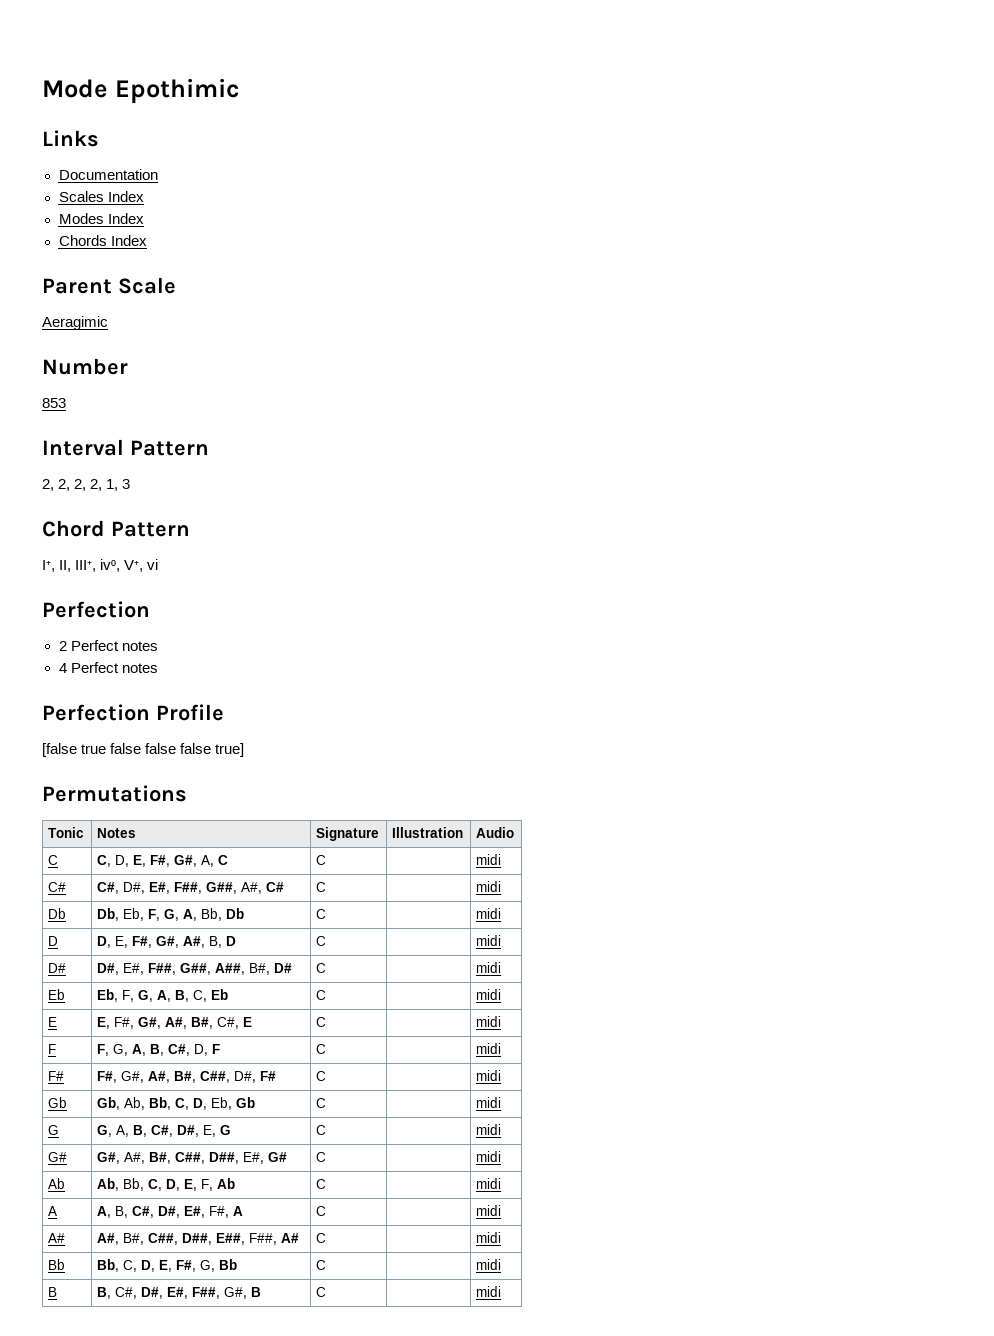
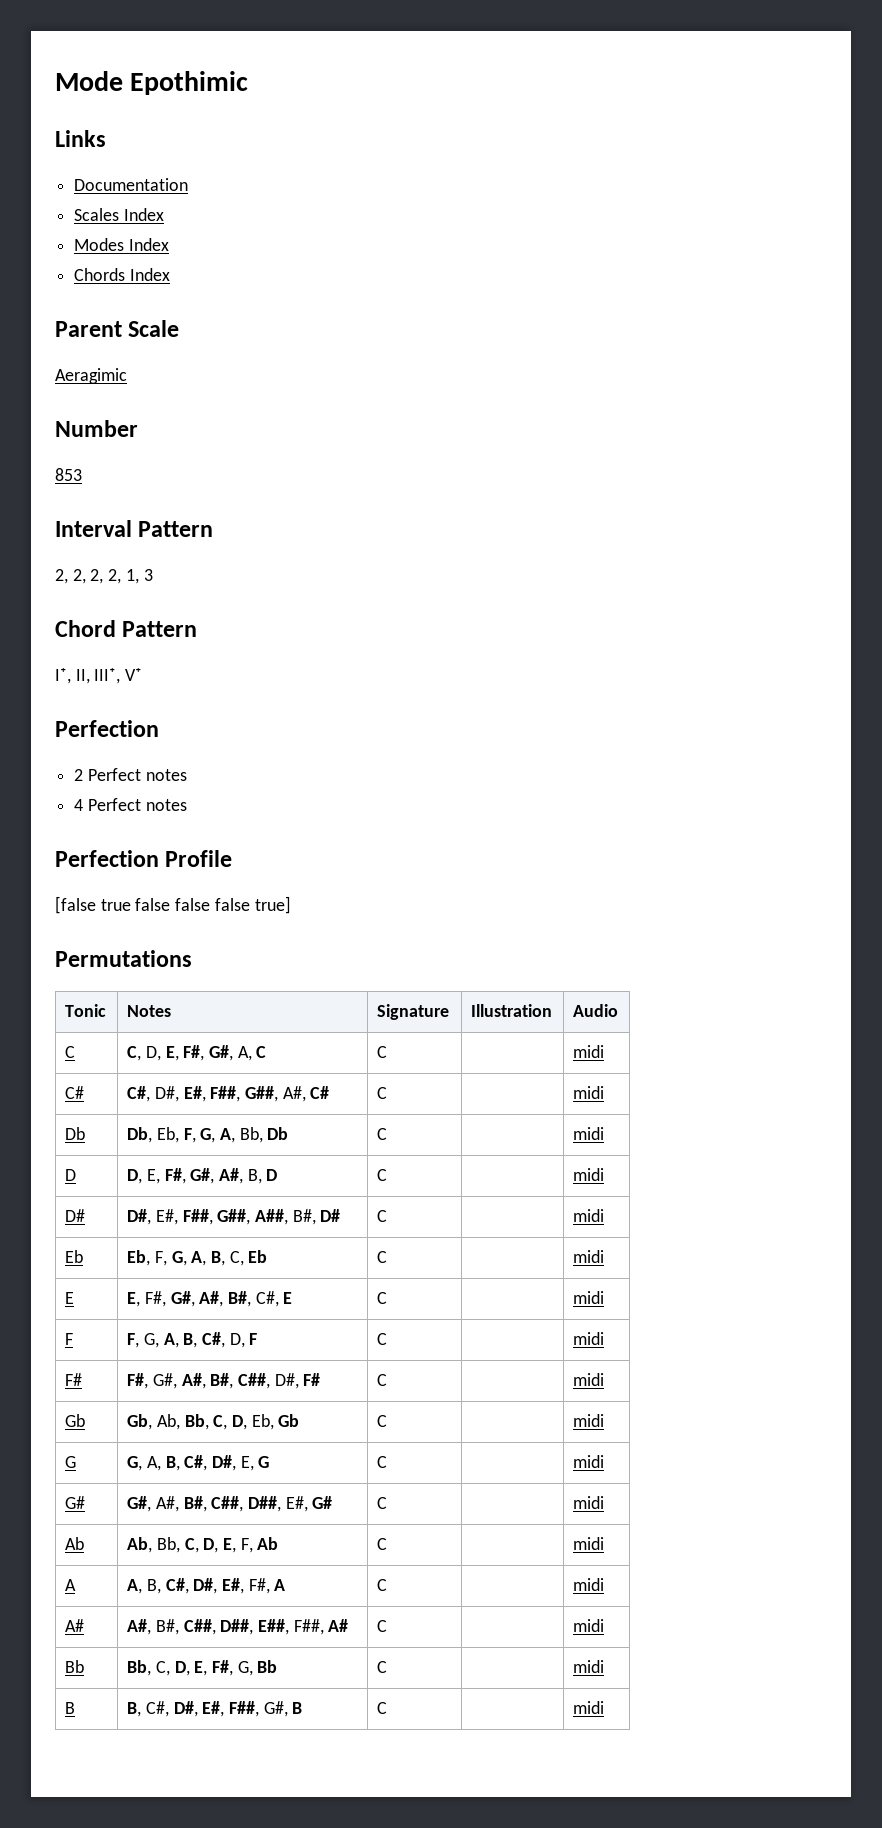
[100,559,159,572] iv⁰, V⁺, vi -> [125,668,143,681] V⁺

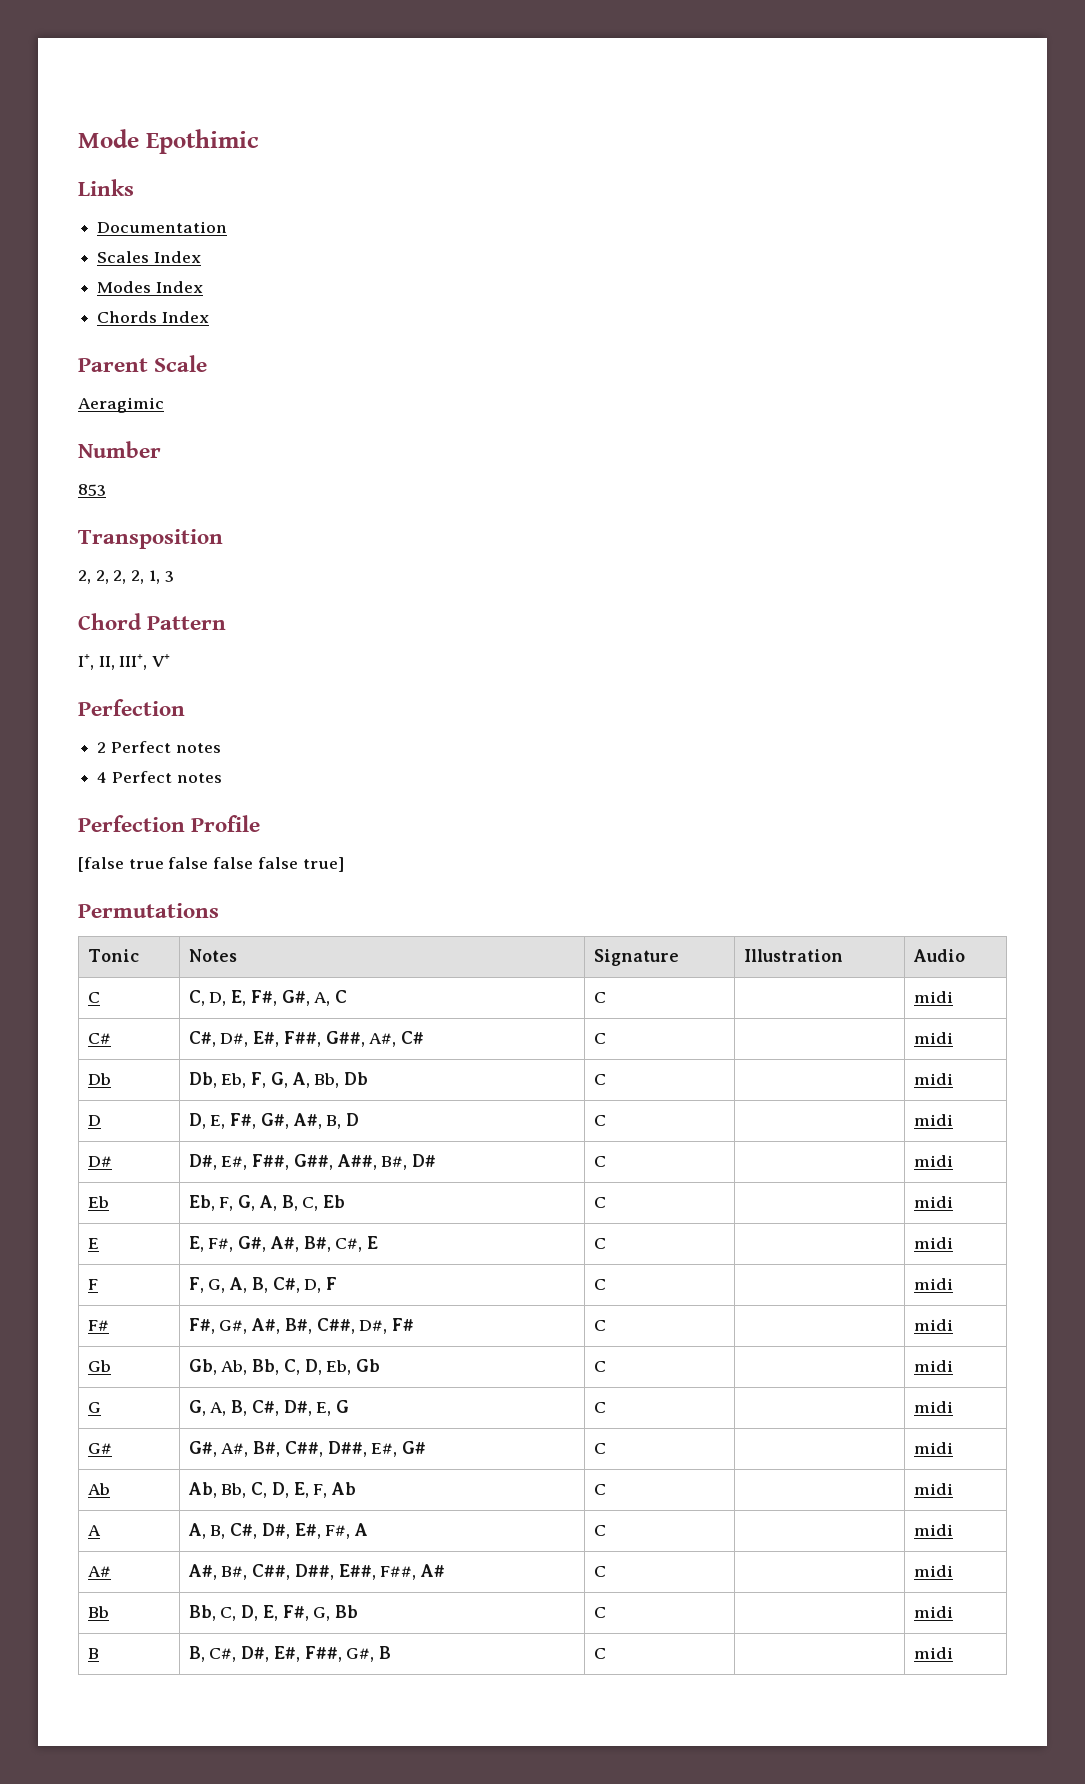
[55,520,214,537] Interval Pattern -> [78,529,223,549] Transposition

